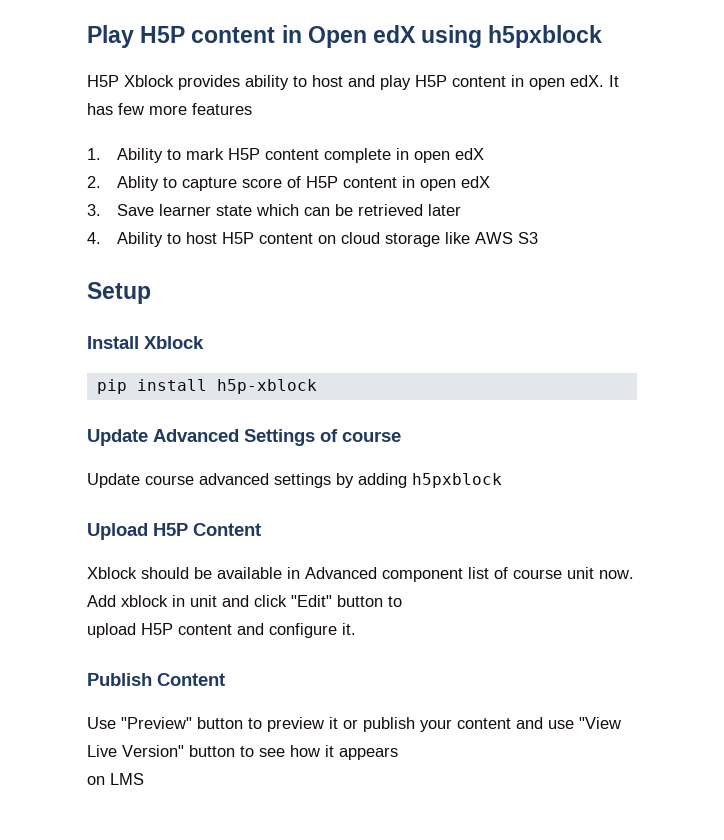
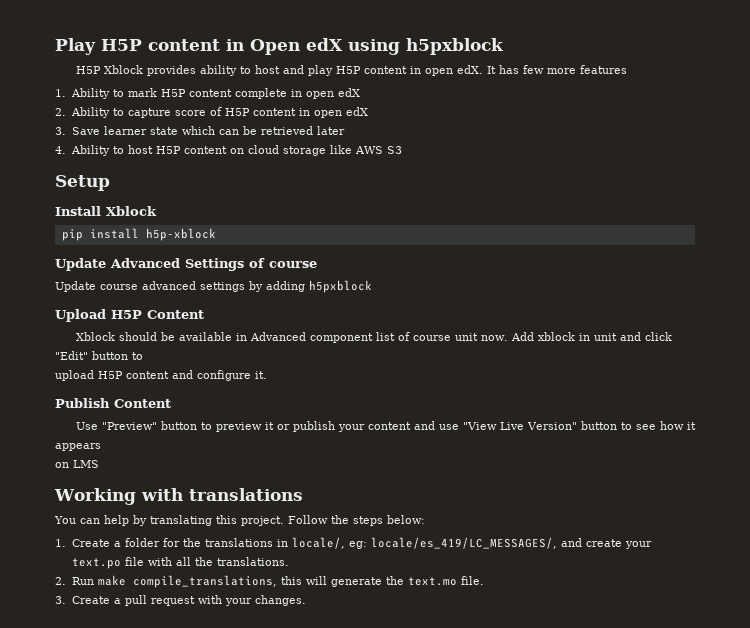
[117,176,160,191] Ablity -> [71,107,111,118] Ability
(144, 779) none -> [54,488,303,505] [54,515,425,526] [55,537,653,549] [72,557,290,569] [55,575,485,588] [55,595,307,606] // Working with translations // You can help by translating this project. Follow the steps below: // 1. Create a folder for the translations in locale/, eg: locale/es_419/LC_MESSAGES/, and create your text.po file with all the translations. // 2. Run make compile_translations, this will generate the text.mo file. // 3. Create a pull request with your changes.

